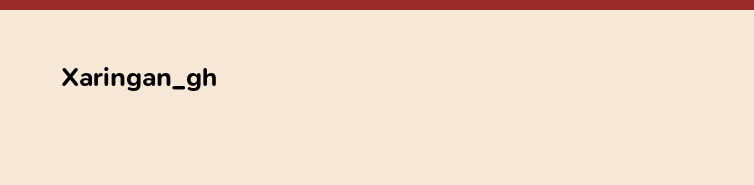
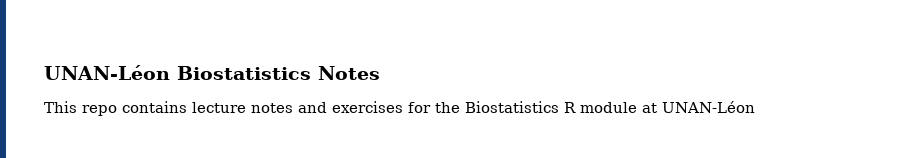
[61,67,217,91] Xaringan_gh -> [44,65,380,80] [44,101,755,116] UNAN-Léon Biostatistics Notes // This repo contains lecture notes and exercises for the Biostatistics R module at UNAN-Léon

